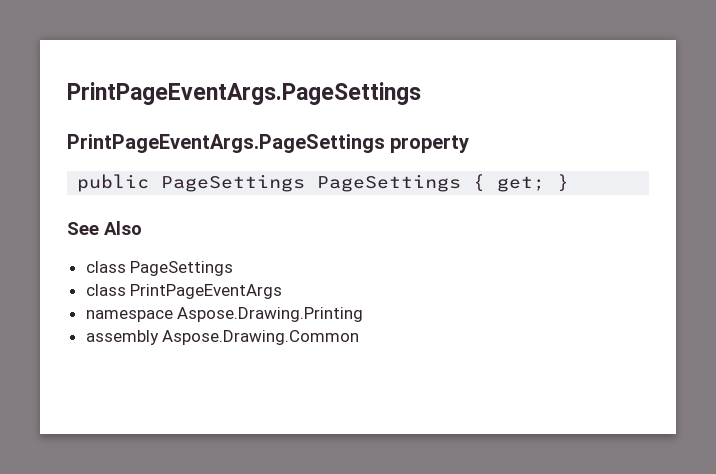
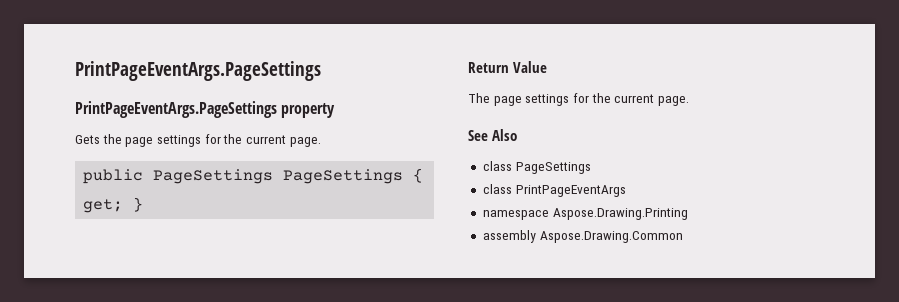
(470, 144) none -> [75,134,321,147] // Gets the page settings for the current page.
(570, 183) none -> [468,61,547,73] [468,93,689,106] // Return Value // The page settings for the current page.

